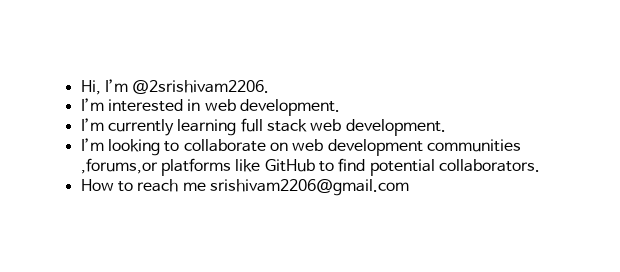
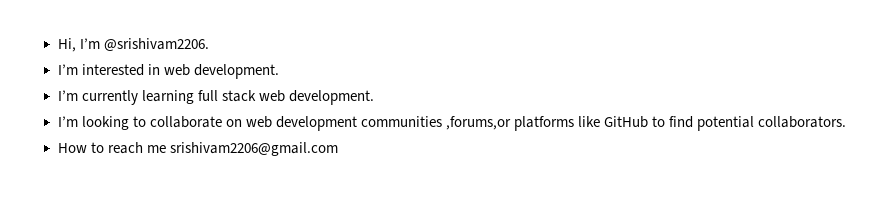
[132,80,270,94] @2srishivam2206. -> [103,38,209,51] @srishivam2206.

